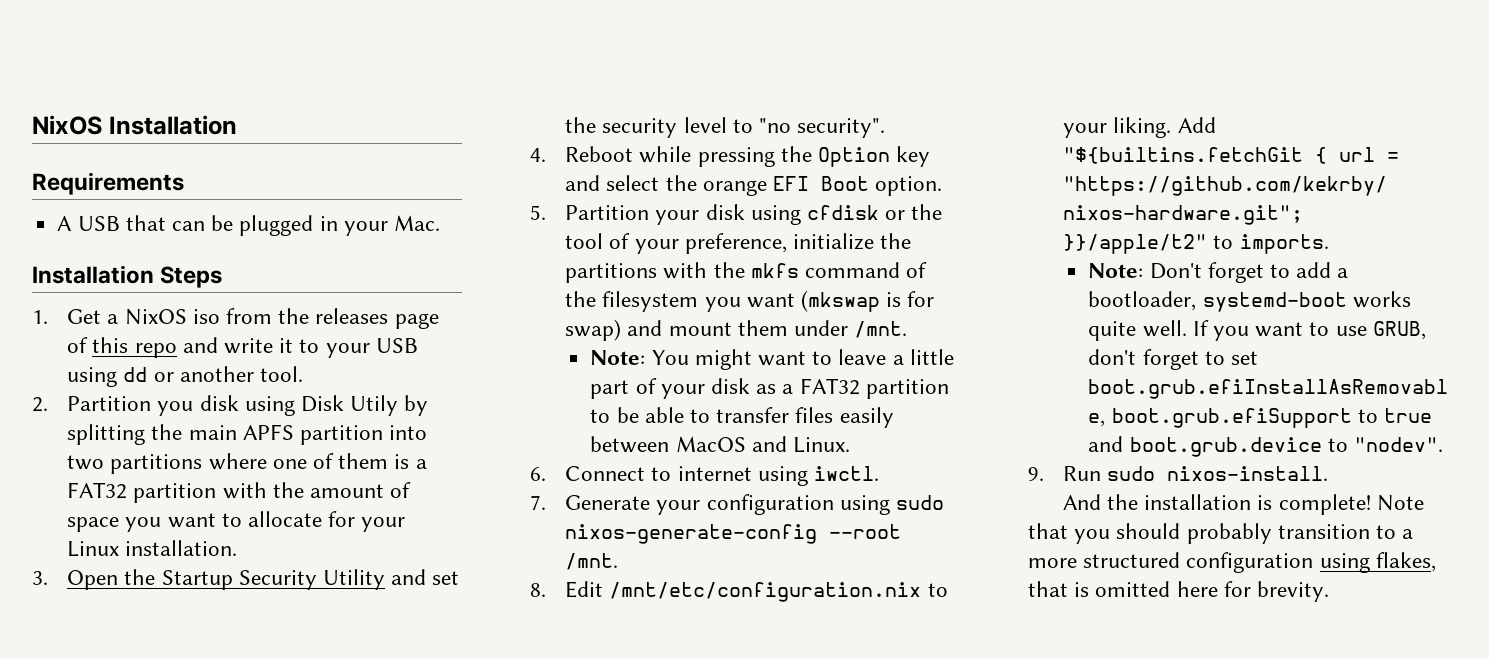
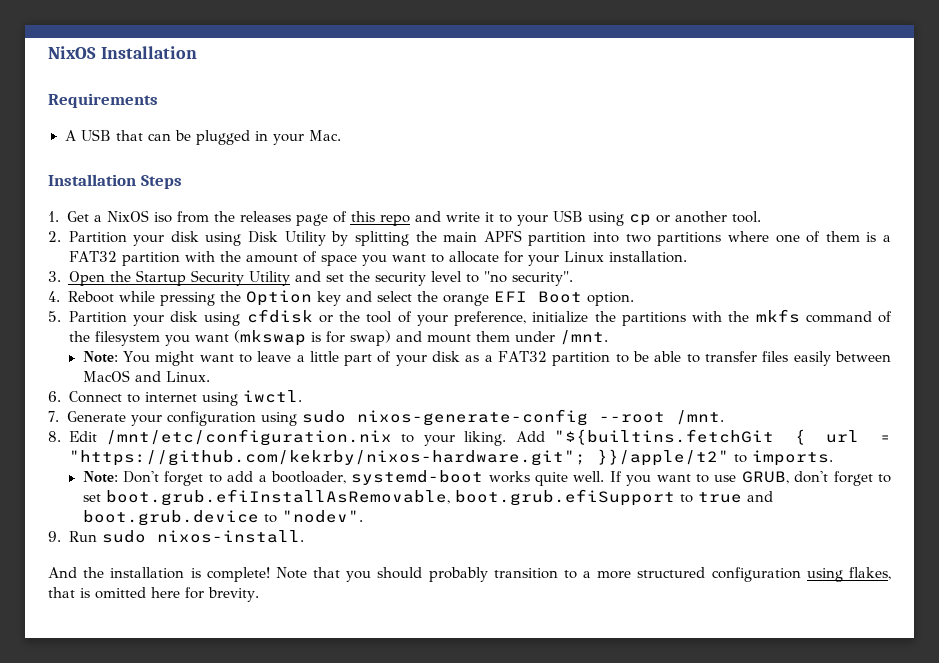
[123,367,148,382] dd -> [628,214,651,226] cp
[157,401,194,416] you -> [133,235,165,246] your
[350,395,399,416] Utily -> [284,231,326,246] Utility

